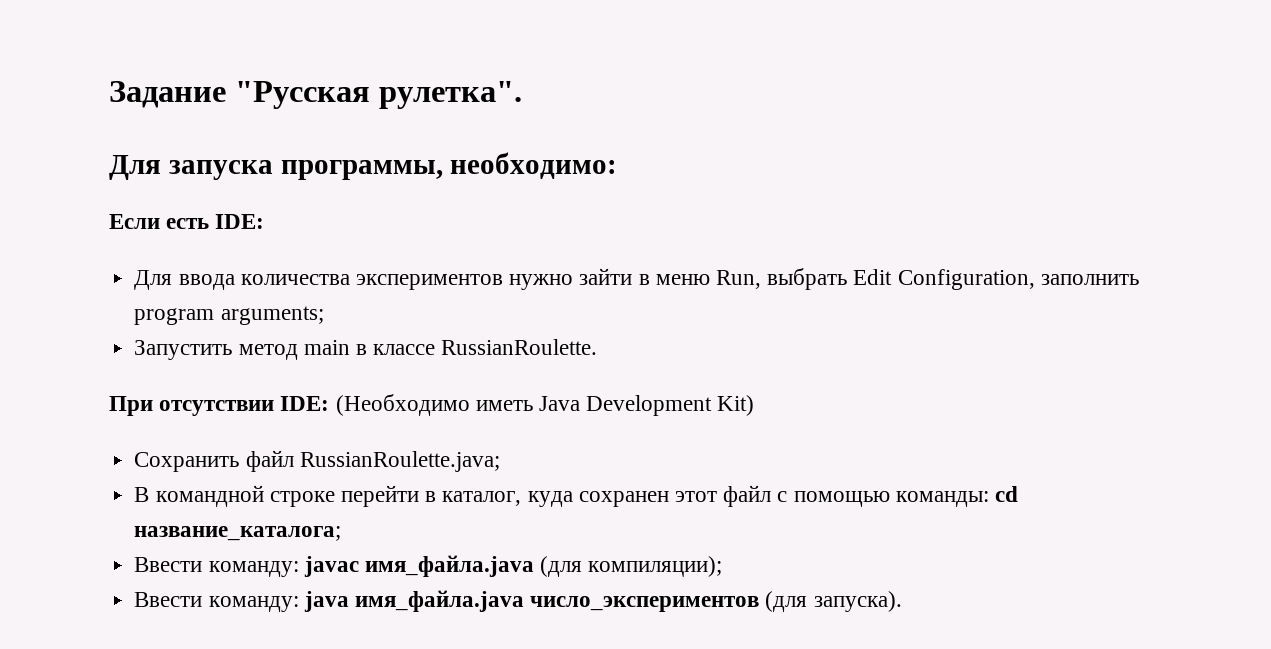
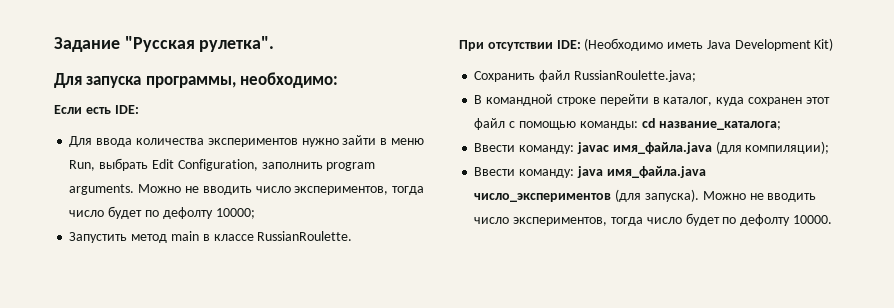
[220,306,324,325] arguments; -> [69,184,425,195] [69,206,255,219] arguments. Можно не вводить число экспериментов, тогда число будет по дефолту 10000;
(902, 601) none -> [702,191,817,202] [474,213,832,226] Можно не вводить число экспериментов, тогда число будет по дефолту 10000.

